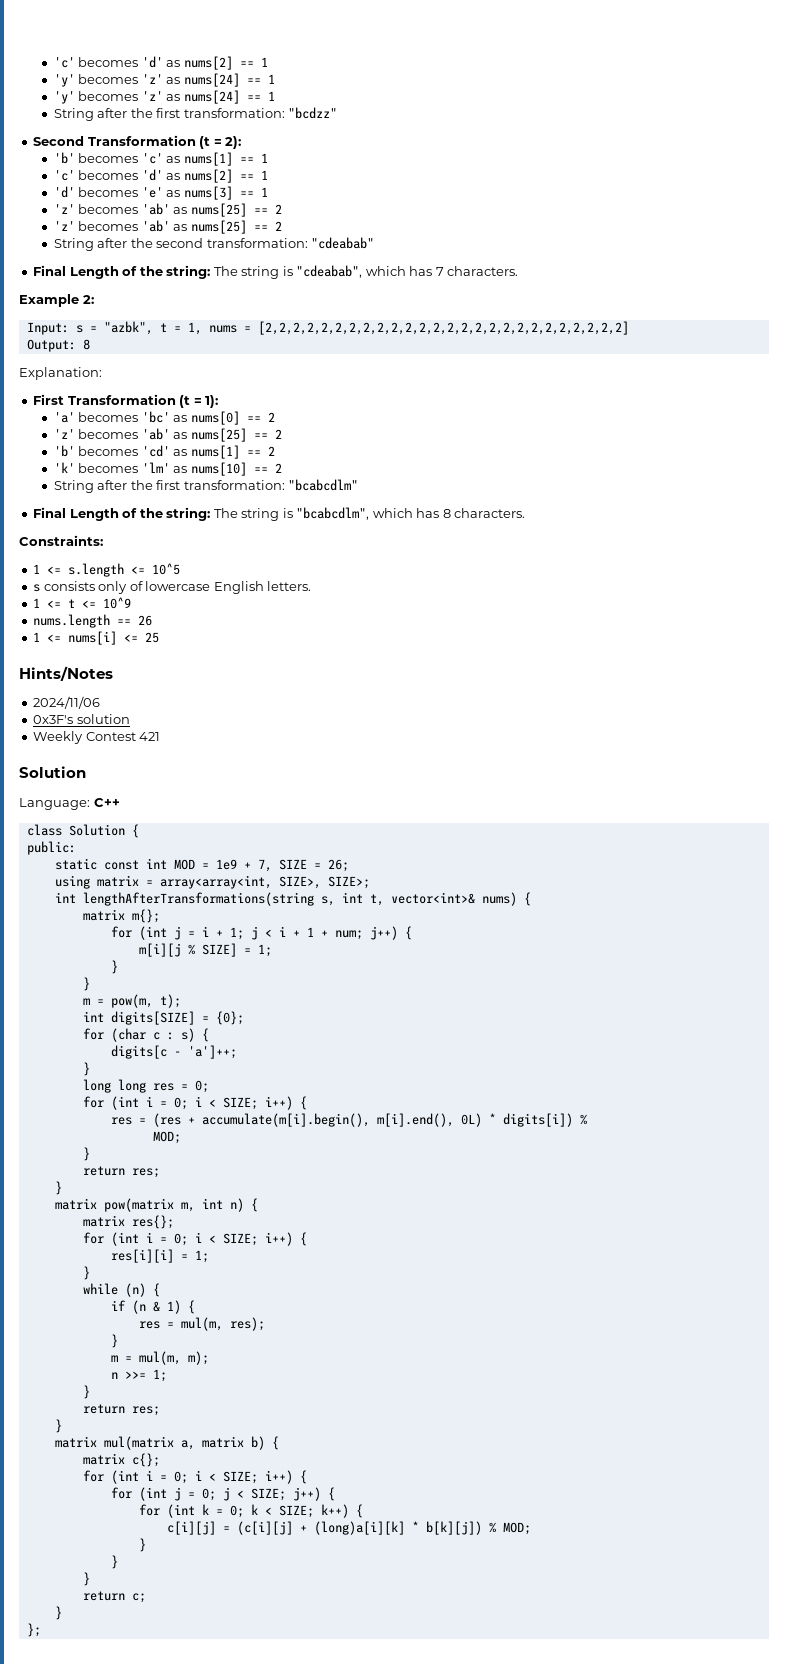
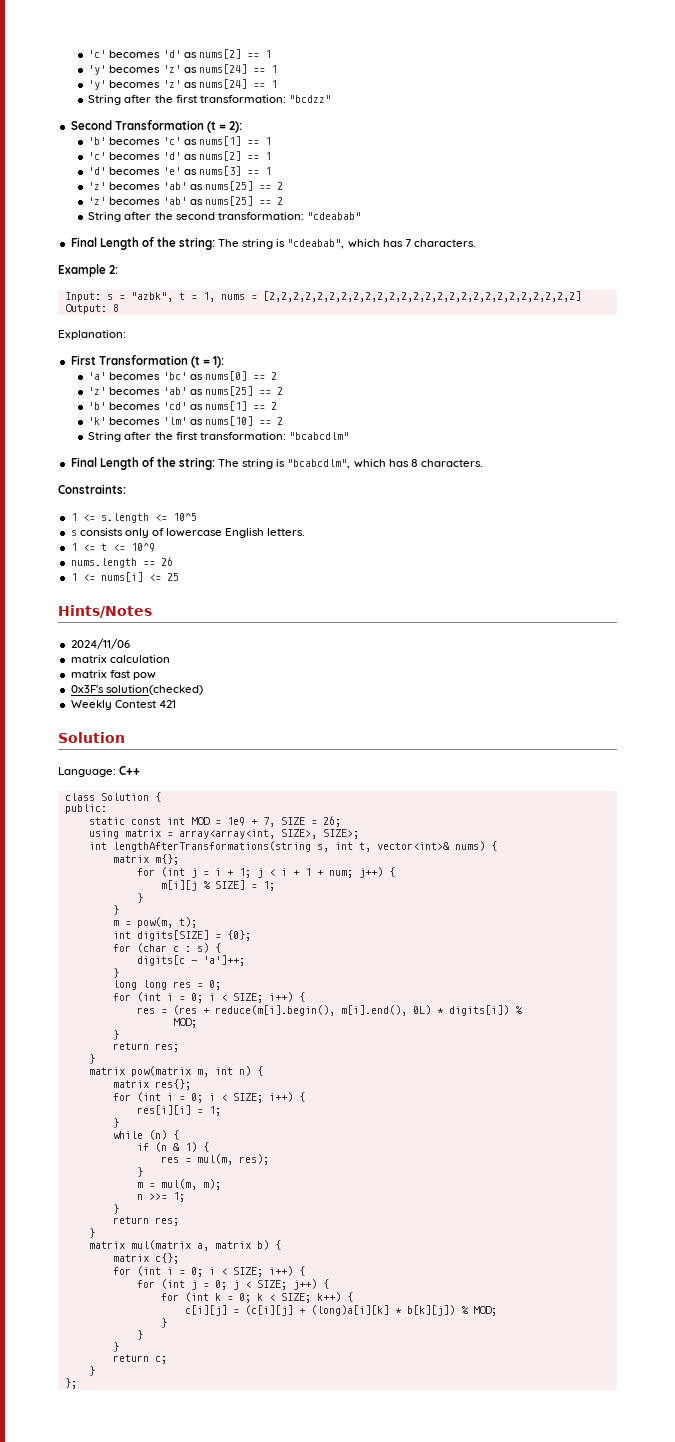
(101, 702) none -> [70,655,170,663] [70,670,156,680] // matrix calculation // matrix fast pow
[76,714,130,724] solution -> [105,685,203,695] solution(checked)
[201,1113,370,1127] accumulate(m[i].begin(), -> [214,1005,335,1016] reduce(m[i].begin(),

